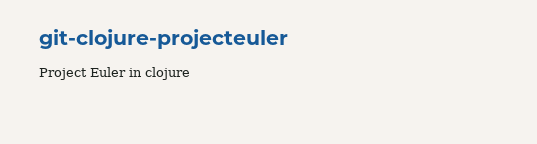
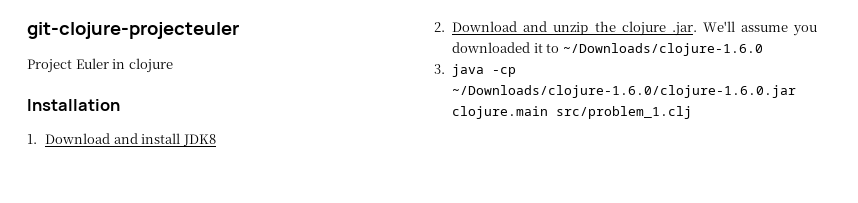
(190, 73) none -> [27,99,120,111] [27,133,216,146] [434,21,817,36] [452,42,763,56] [434,64,517,77] [452,85,797,98] [452,106,693,119] // Installation // 1. Download and install JDK8 // 2. Download and unzip the clojure .jar. We'll assume you downloaded it to ~/Downloads/clojure-1.6.0 // 3. java -cp ~/Downloads/clojure-1.6.0/clojure-1.6.0.jar clojure.main src/problem_1.clj

